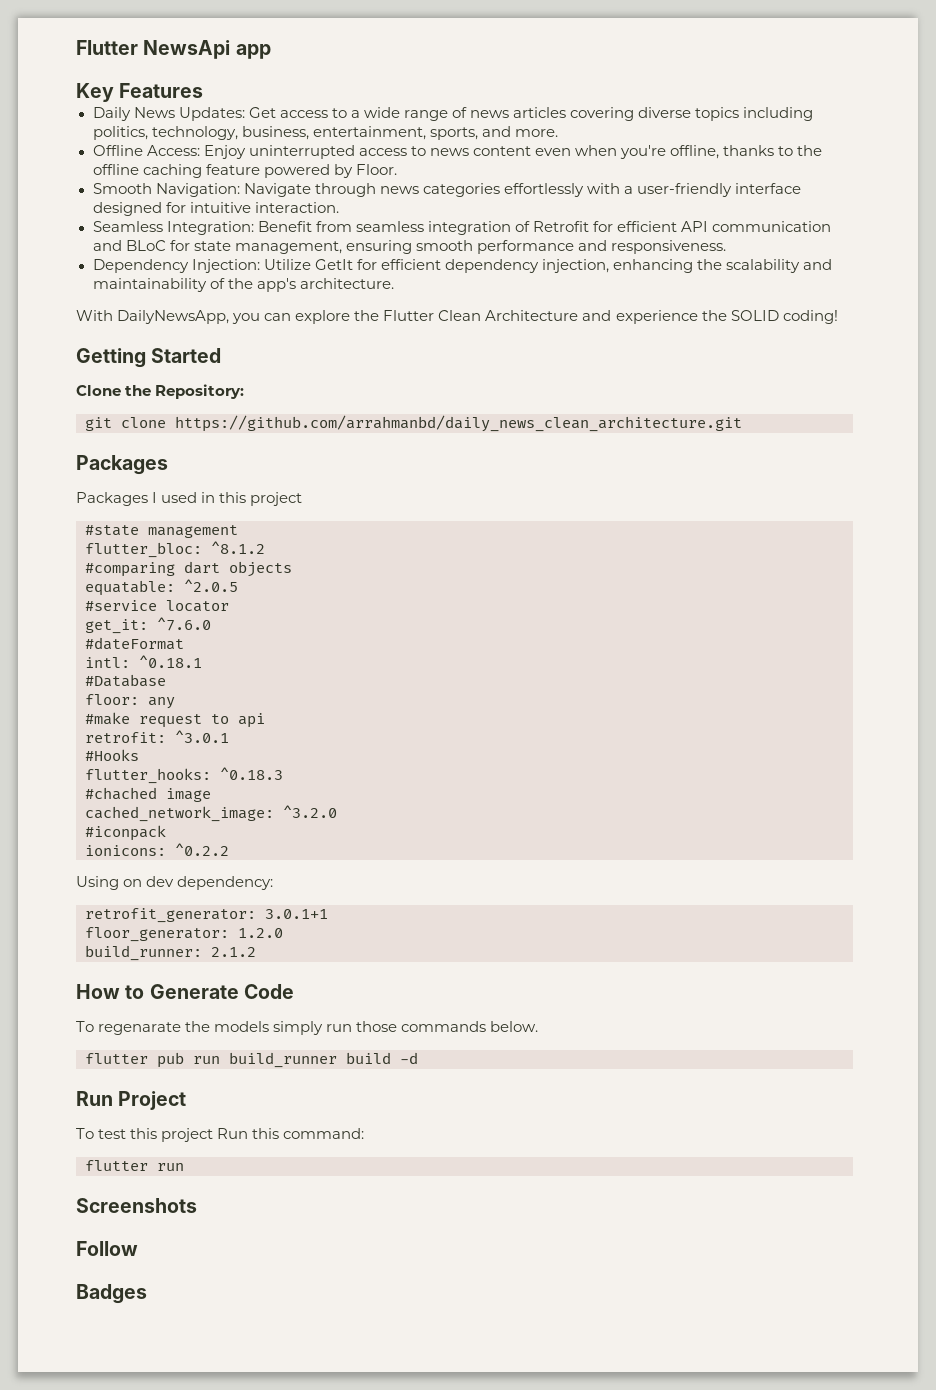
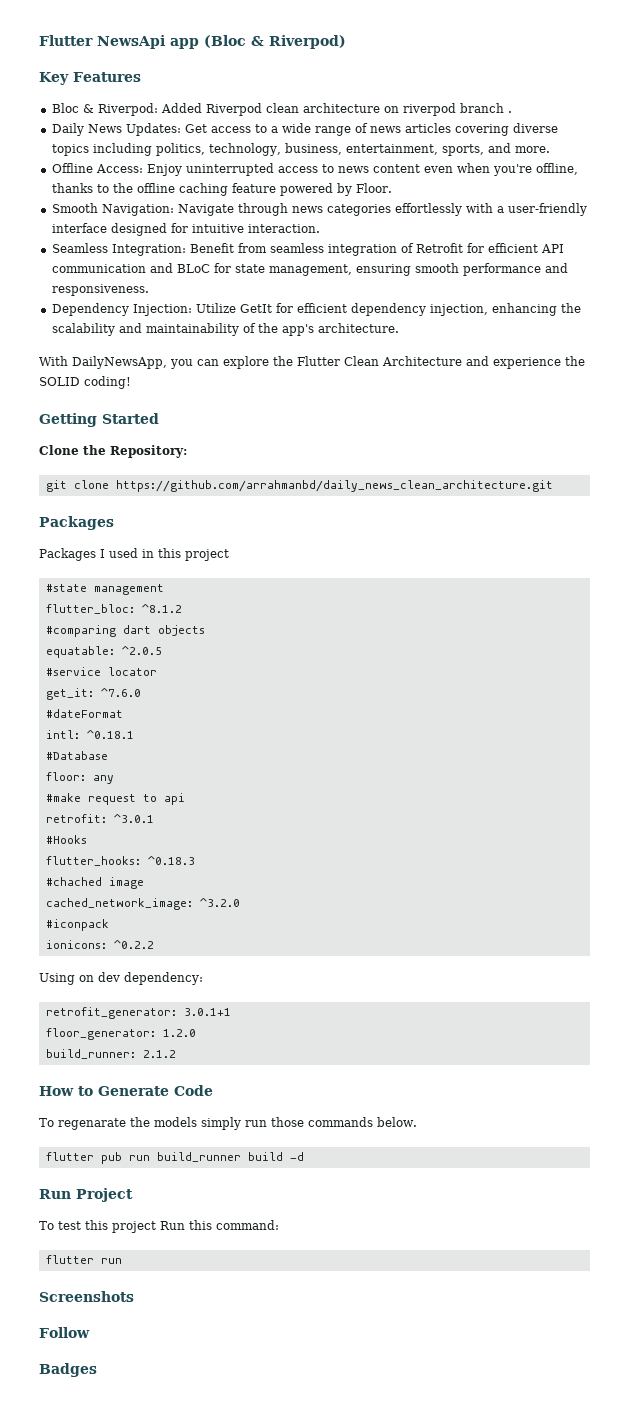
(271, 51) none -> [204,35,346,49] (Bloc & Riverpod)
(204, 90) none -> [51,103,512,116] // Bloc & Riverpod: Added Riverpod clean architecture on riverpod branch .

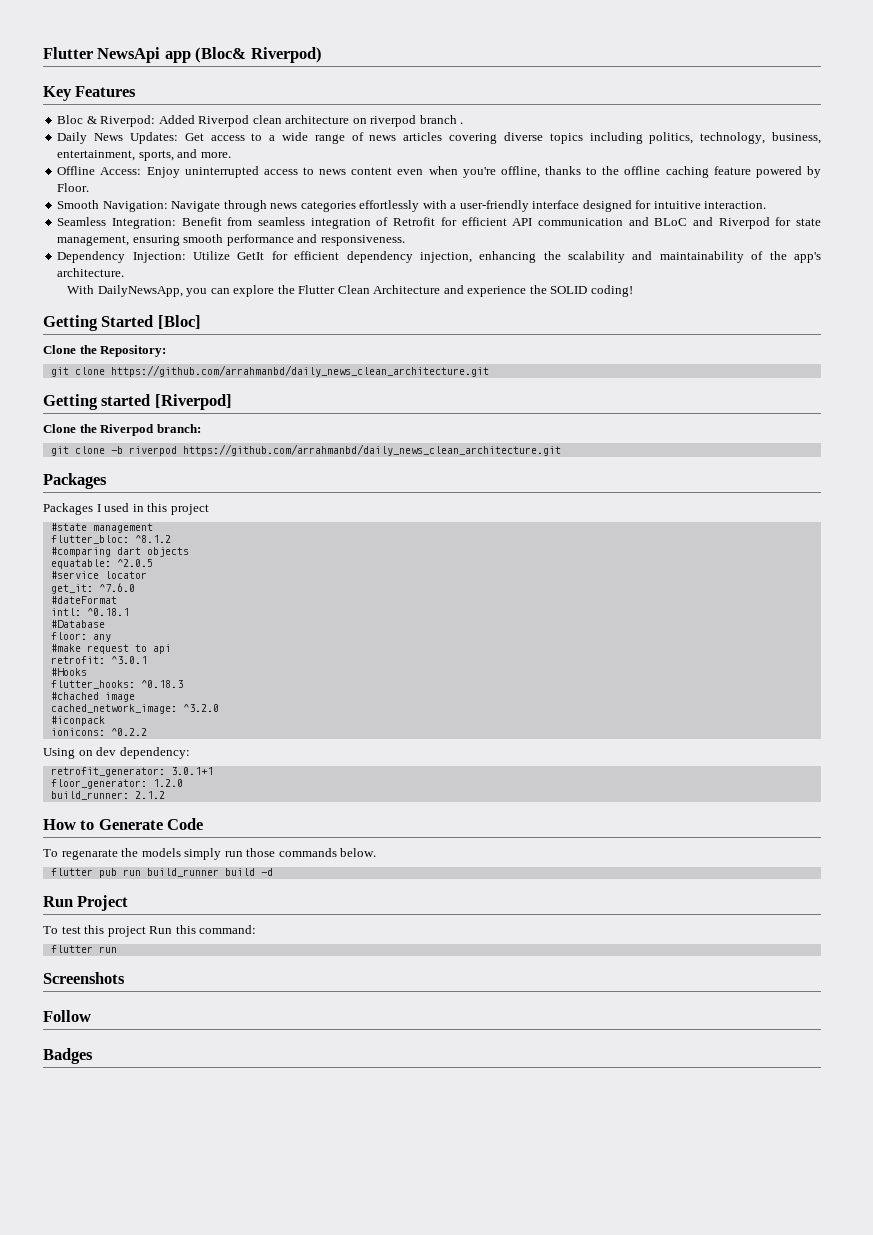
[204,35,264,48] (Bloc & -> [195,47,247,63] (Bloc&
(210, 268) none -> [692,217,770,229] and Riverpod
(159, 418) none -> [157,315,201,329] [Bloc]
(553, 486) none -> [43,394,232,410] [43,424,201,436] [50,444,561,456] // Getting started [Riverpod] // Clone the Riverpod branch: // git clone -b riverpod https://github.com/arrahmanbd/daily_news_clean_architecture.git

